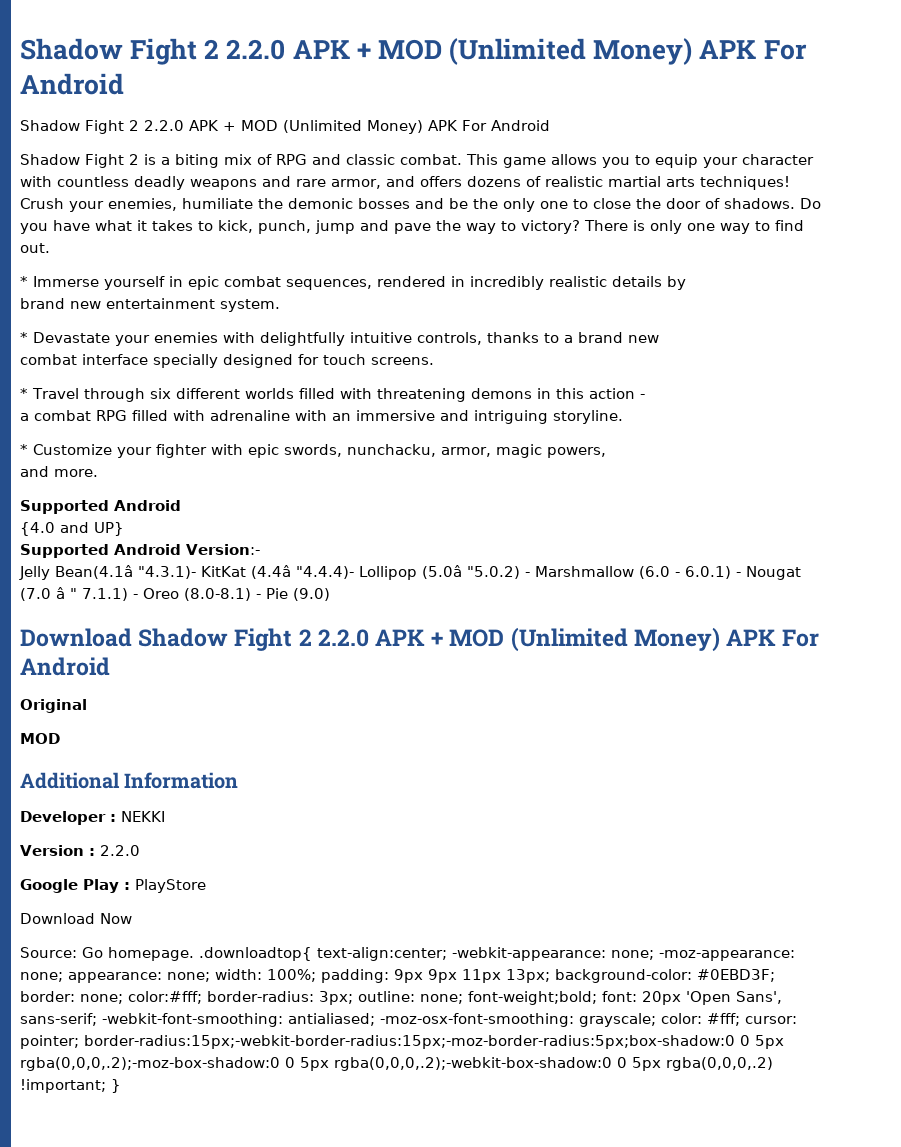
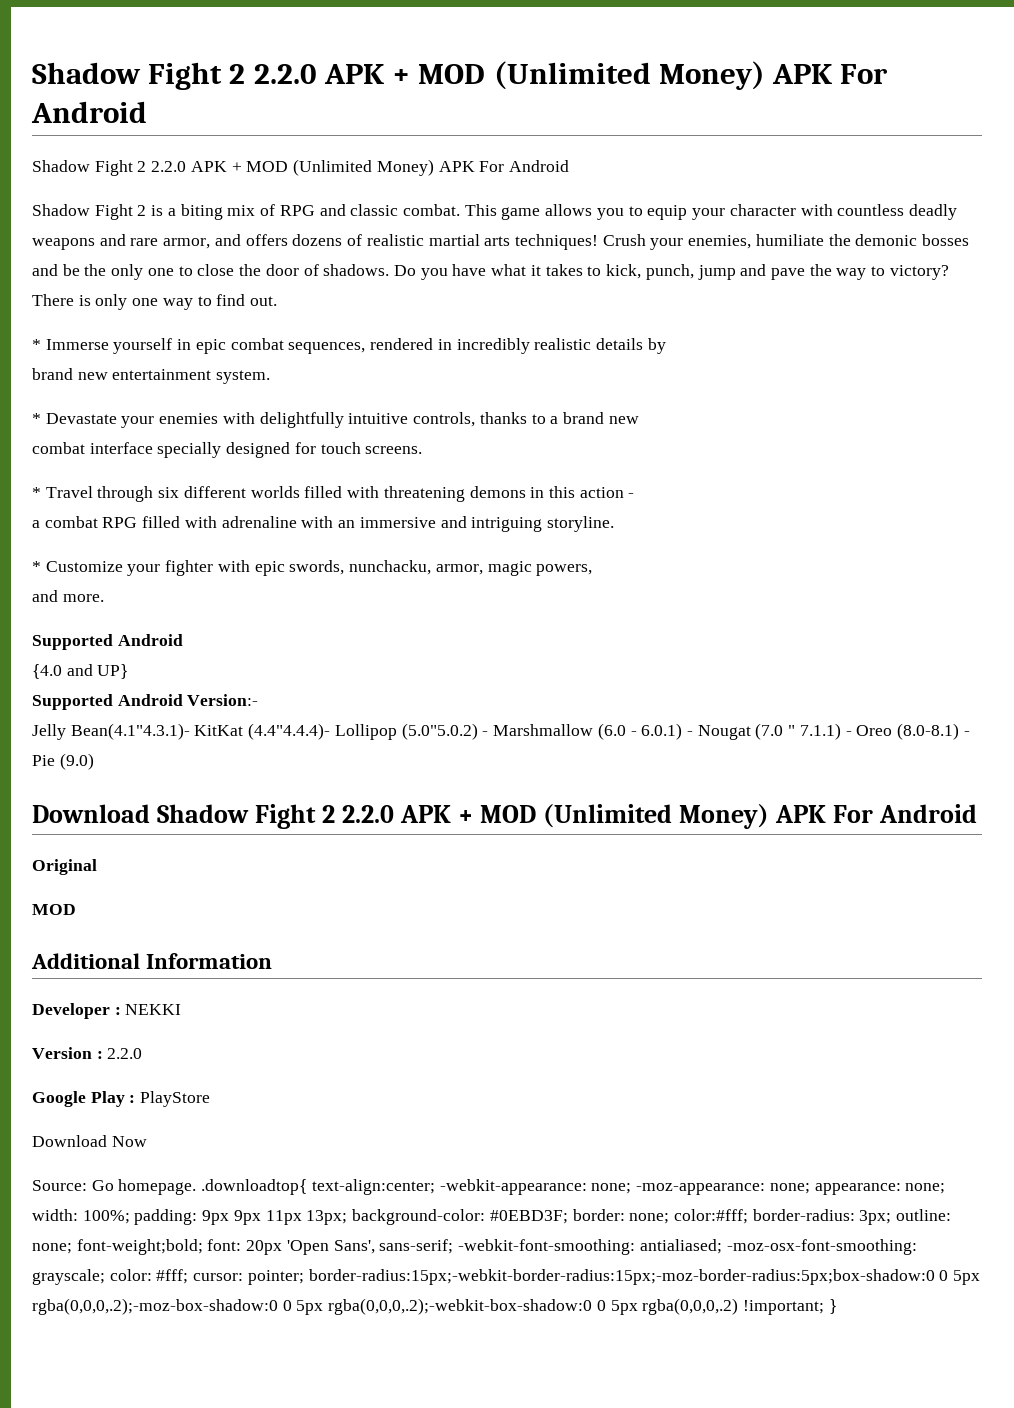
[55,565,520,580] Bean(4.1â "4.3.1)- KitKat (4.4â "4.4.4)- Lollipop (5.0â "5.0.2) -> [70,723,478,740] Bean(4.1"4.3.1)- KitKat (4.4"4.4.4)- Lollipop (5.0"5.0.2)
[56,587,65,599] â -> (784, 731) none

